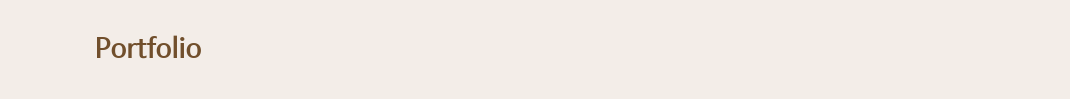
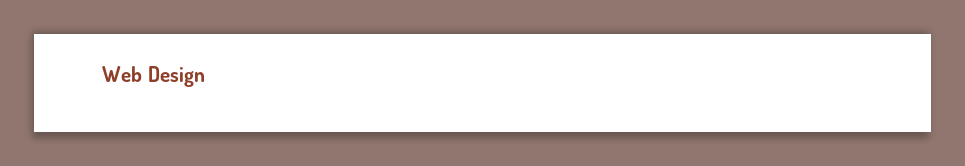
[95,35,202,59] Portfolio -> [102,66,205,87] Web Design

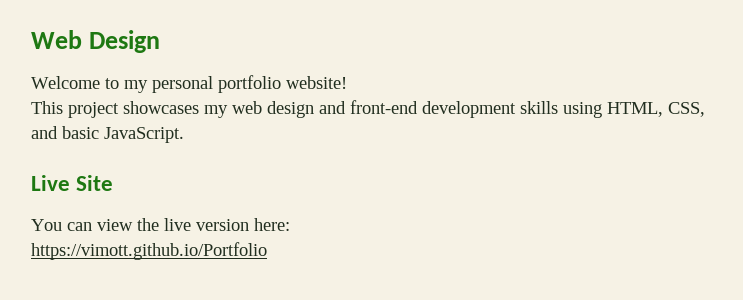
(205, 76) none -> [31,75,347,93] [31,100,705,118] [31,126,184,143] [31,175,114,191] [31,218,290,231] [31,242,267,260] // Welcome to my personal portfolio website! // This project showcases my web design and front-end development skills using HTML, CSS, and basic JavaScript. // Live Site // You can view the live version here: // https://vimott.github.io/Portfolio

